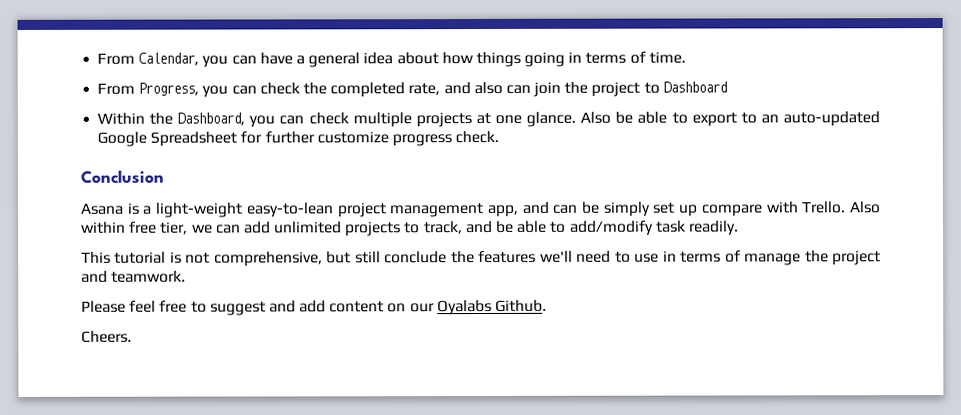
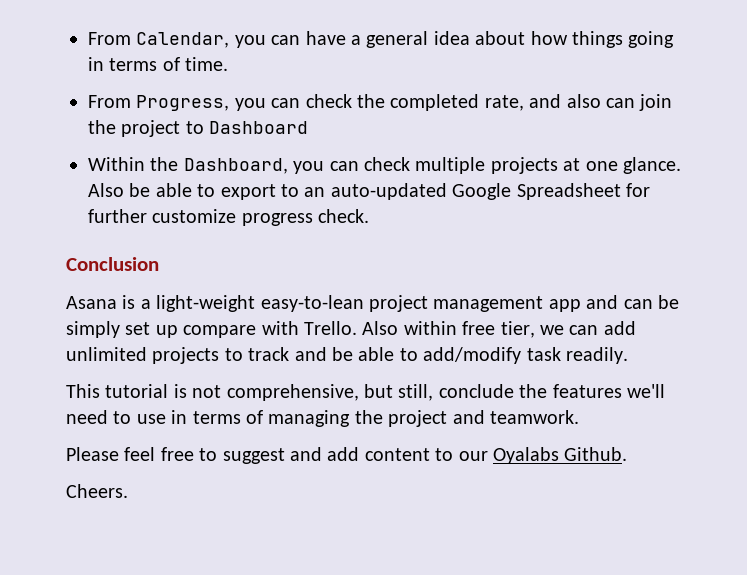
[486,204,519,217] app, -> [548,299,581,312] app
[423,221,463,235] track, -> [248,347,290,361] track
[354,251,381,264] still -> [398,384,434,401] still,
[744,253,802,266] manage -> [268,410,351,427] managing
[387,303,407,313] on -> [435,448,454,461] to

